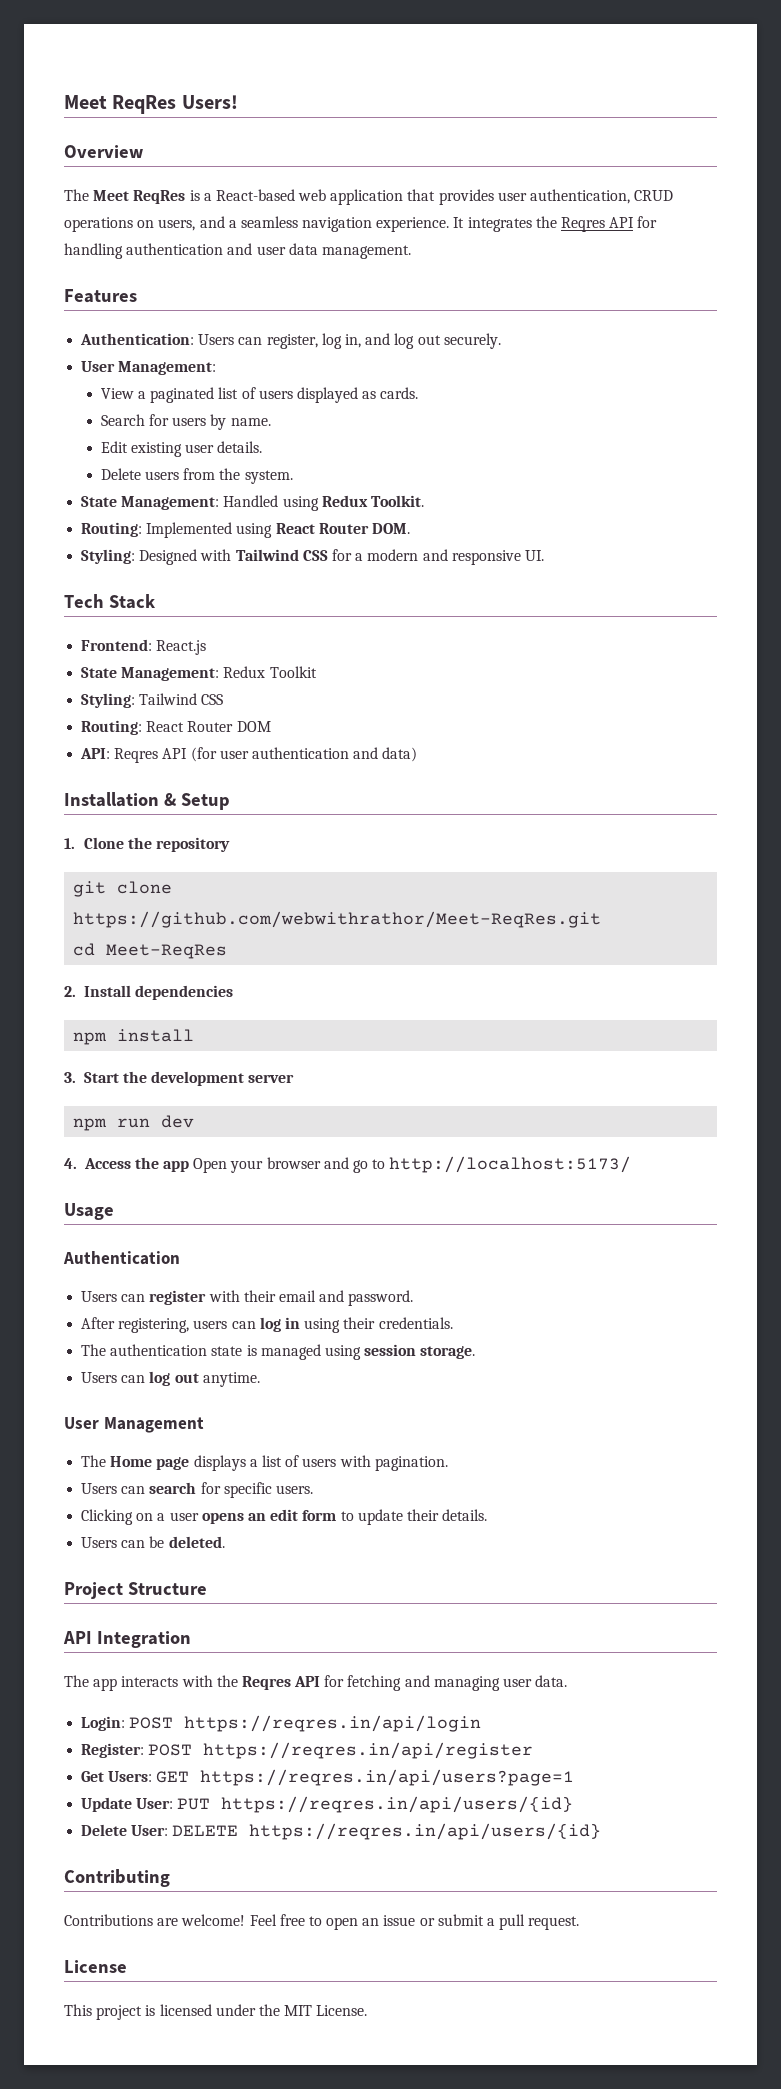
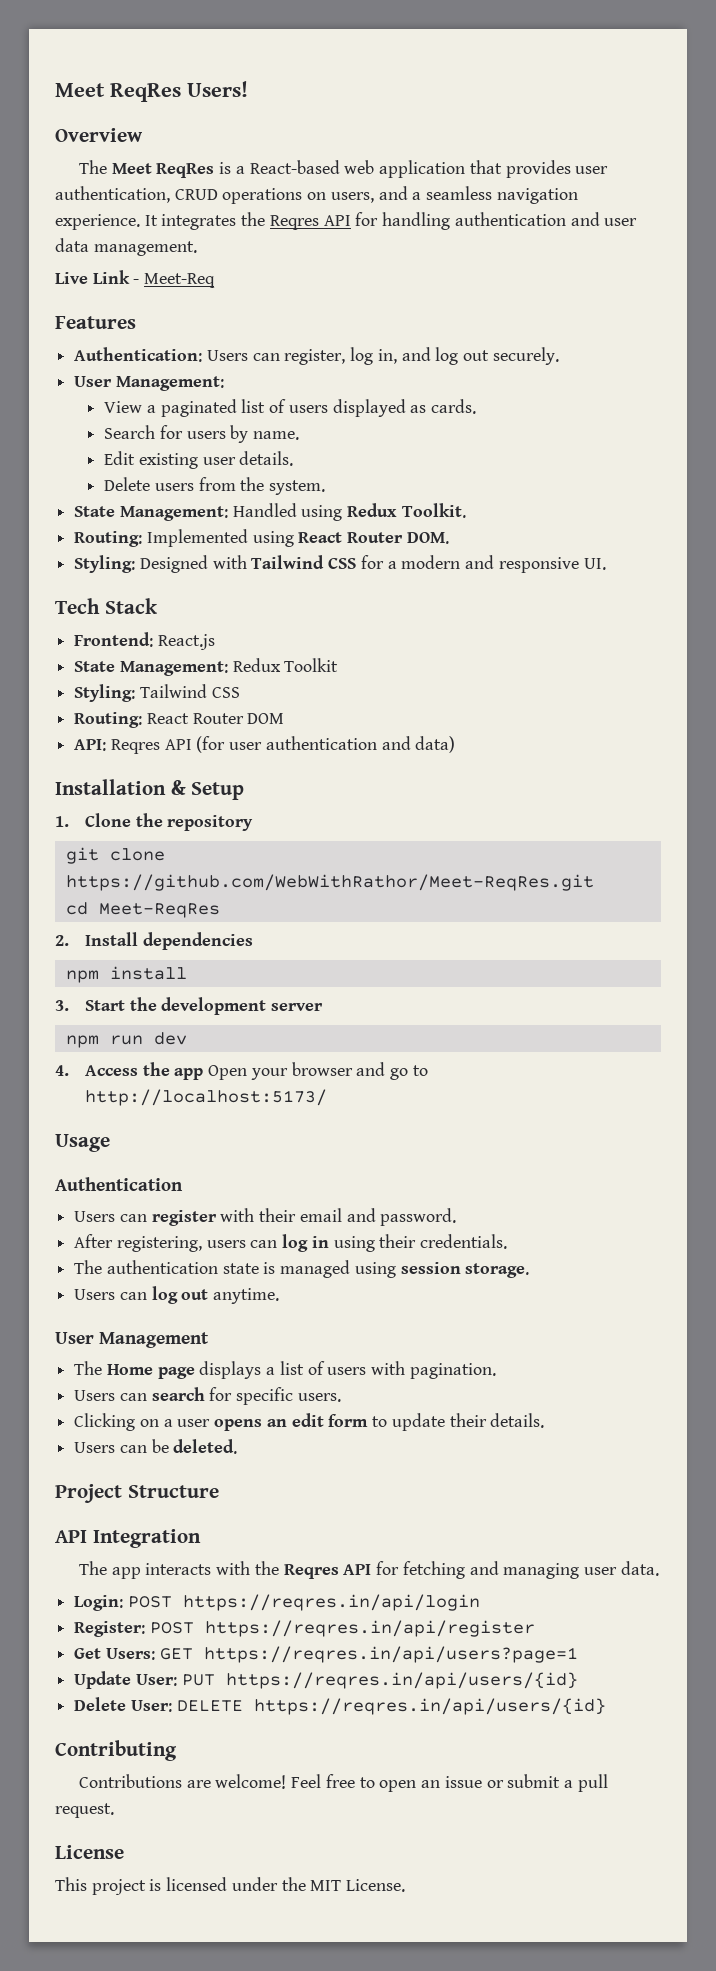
(411, 252) none -> [55,270,216,288] // Live Link - Meet-Req
[73,911,602,928] https://github.com/webwithrathor/Meet-ReqRes.git -> [65,874,594,891] https://github.com/WebWithRathor/Meet-ReqRes.git

